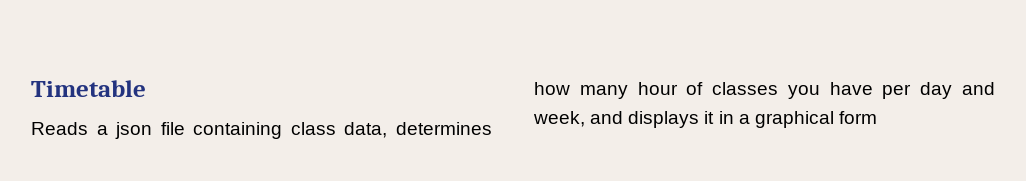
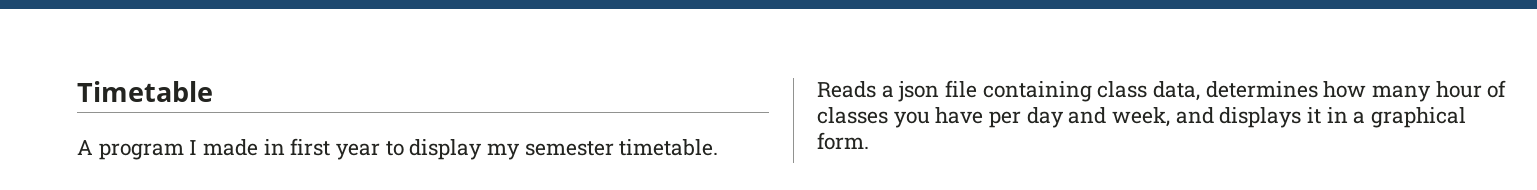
(146, 88) none -> [77,138,719,160] A program I made in first year to display my semester timetable.
[838,111,877,124] form -> [817,132,869,150] form.

